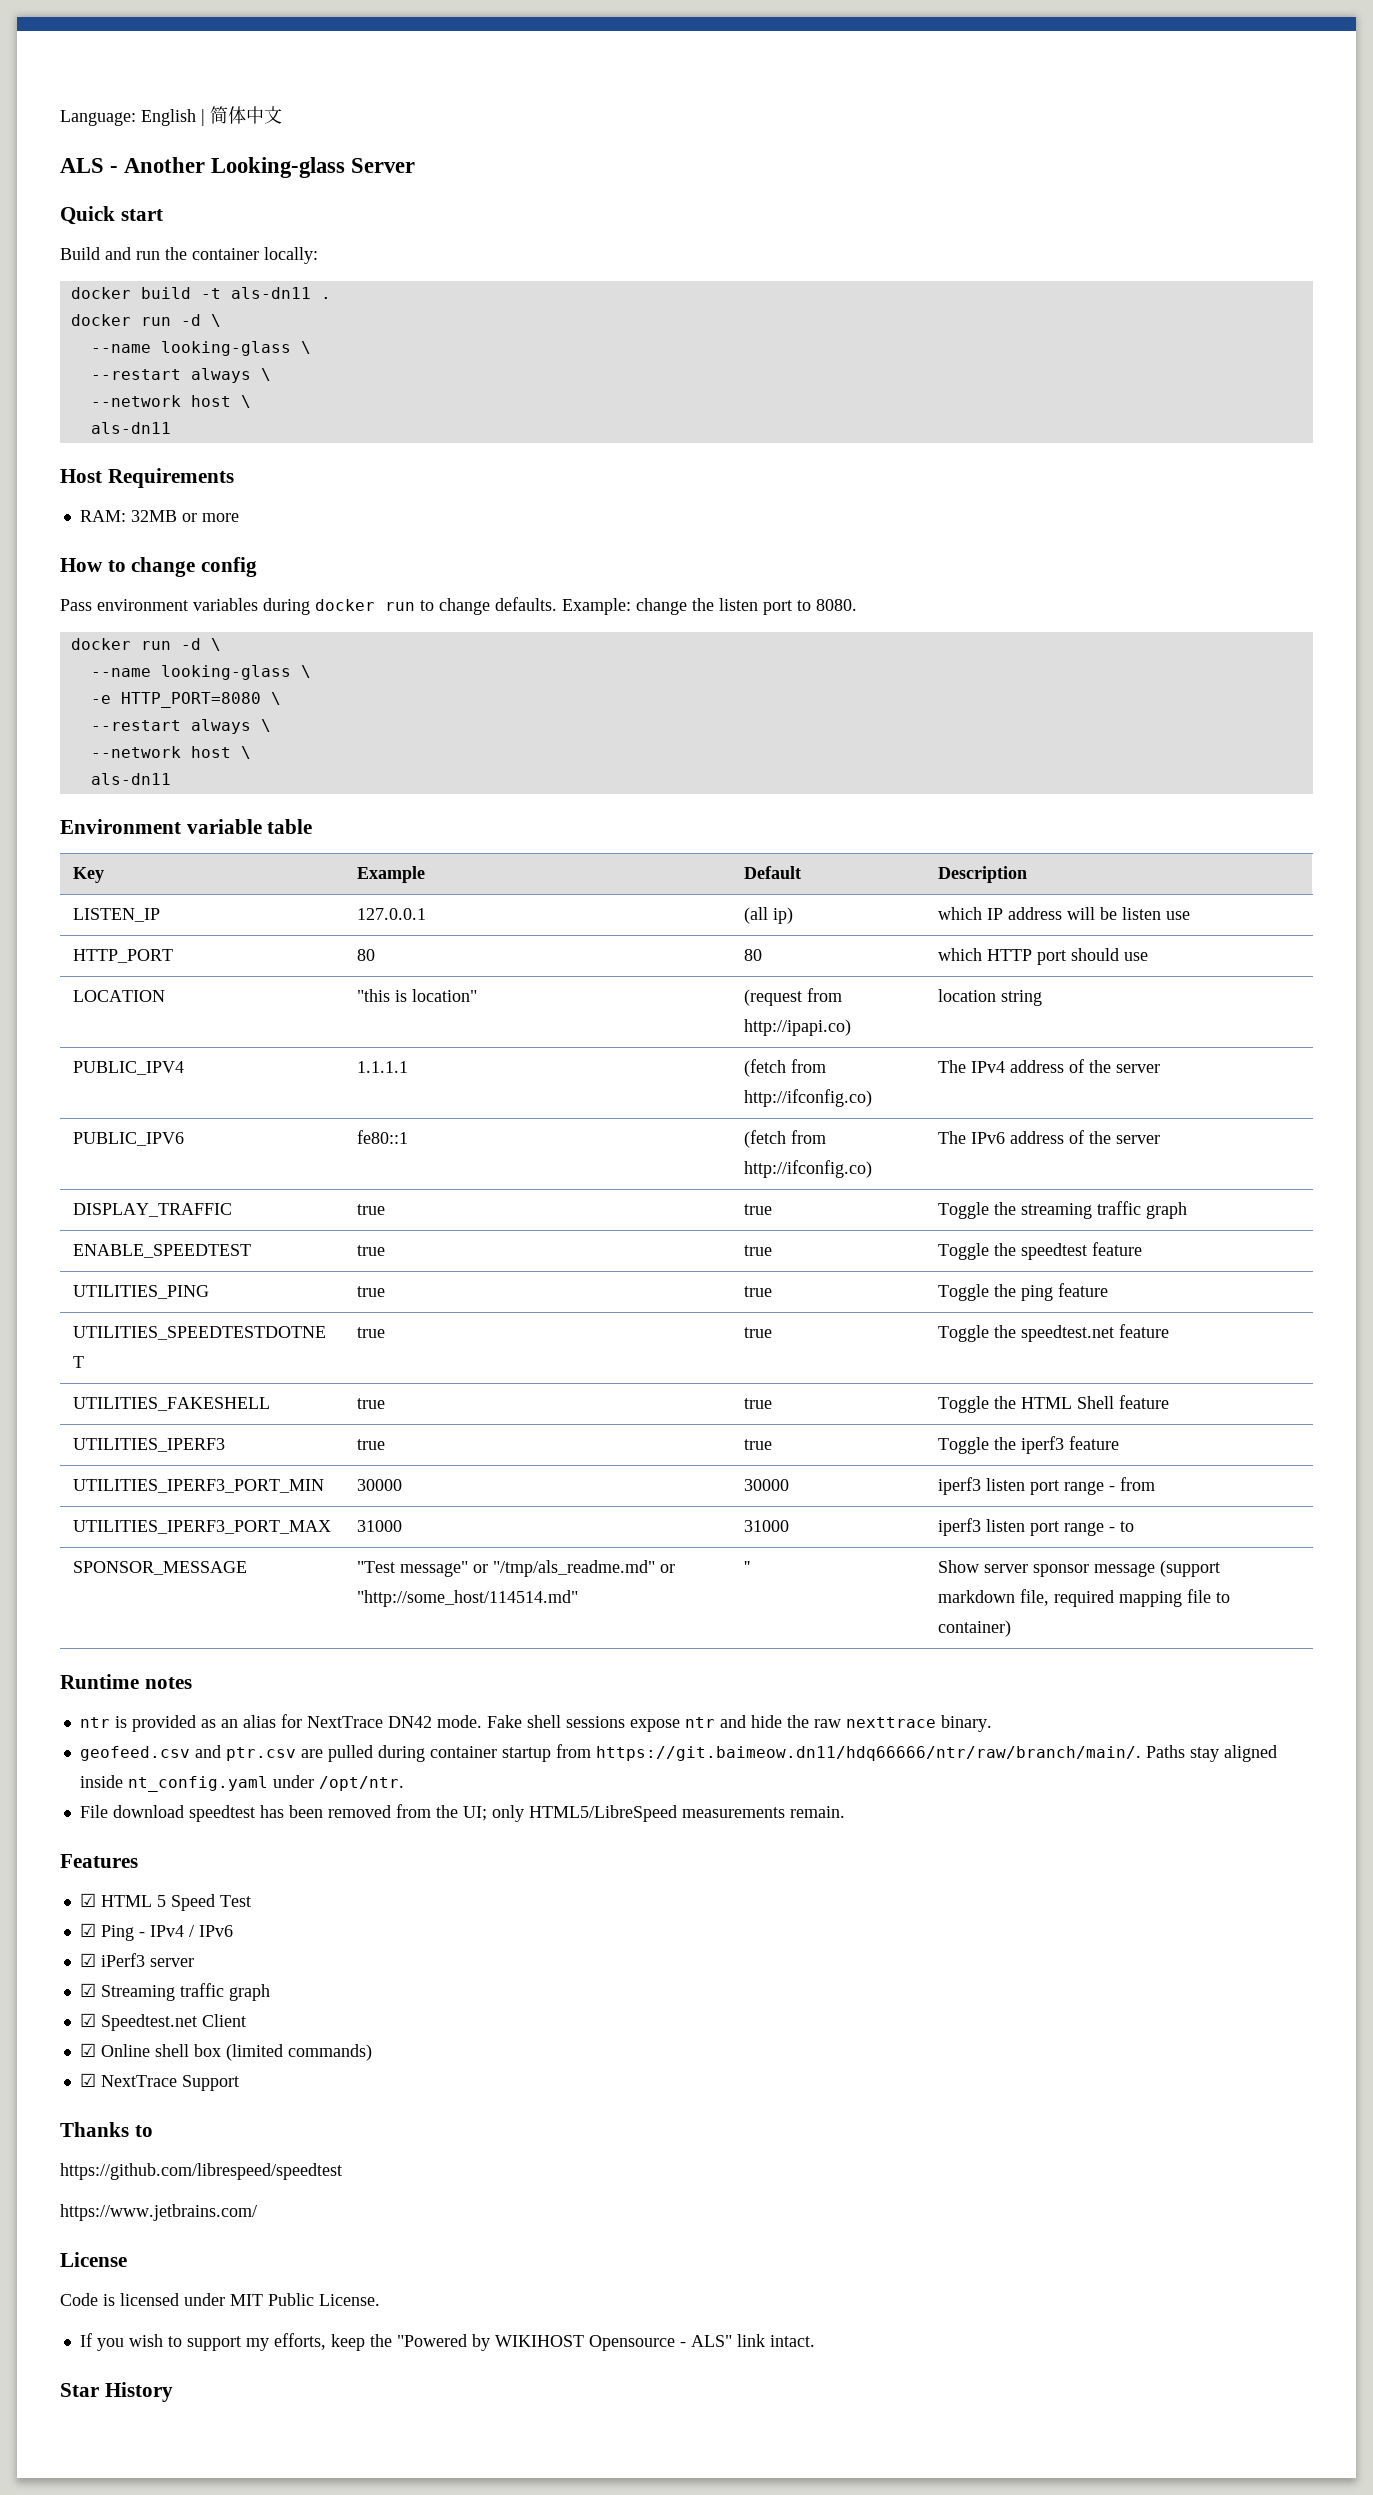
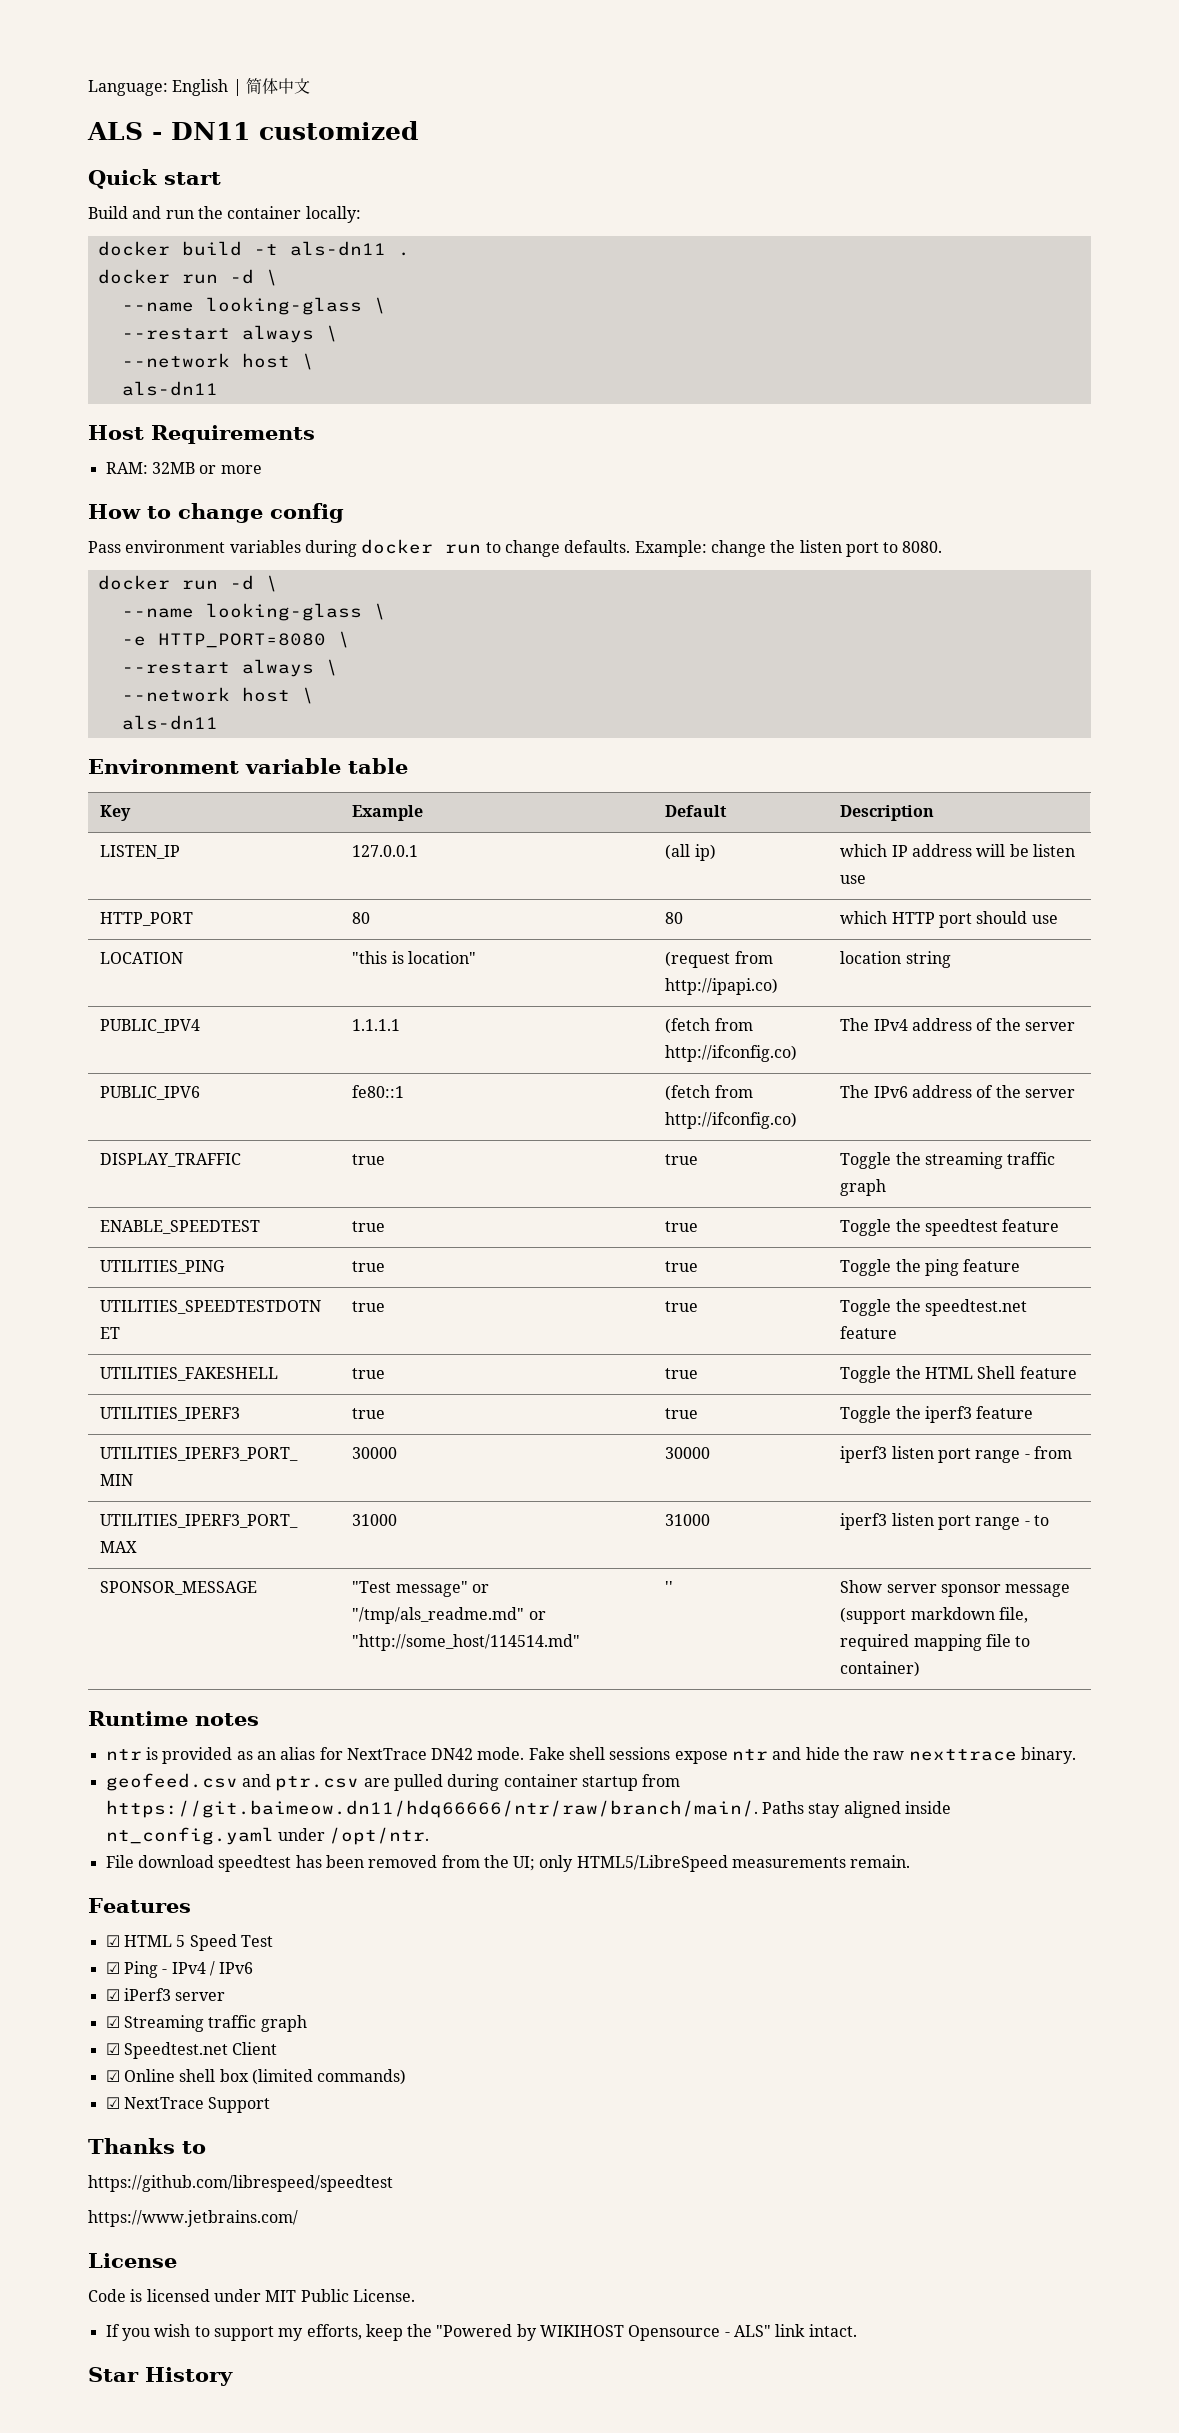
[124,157,416,178] Another Looking-glass Server -> [171,121,418,140] DN11 customized

